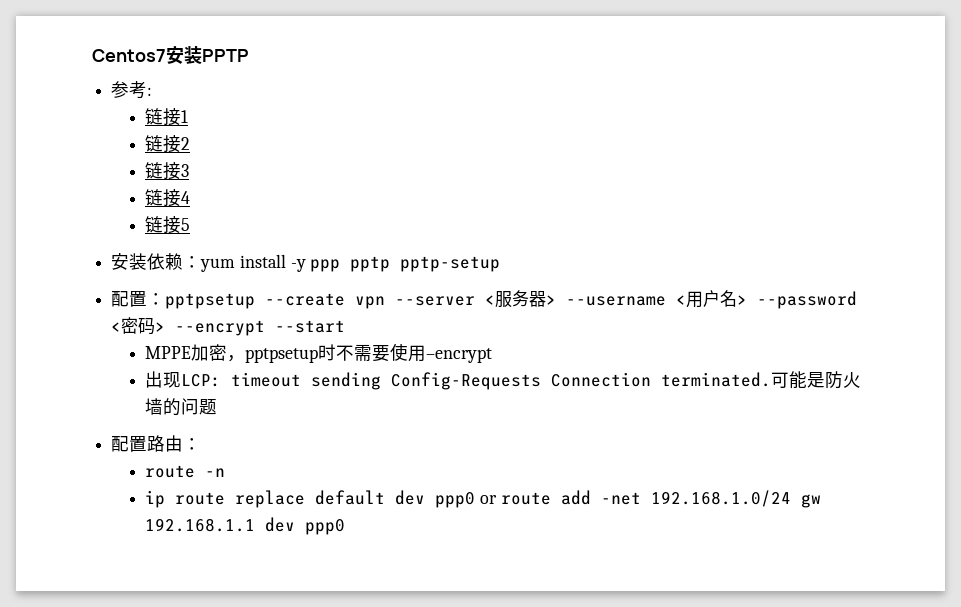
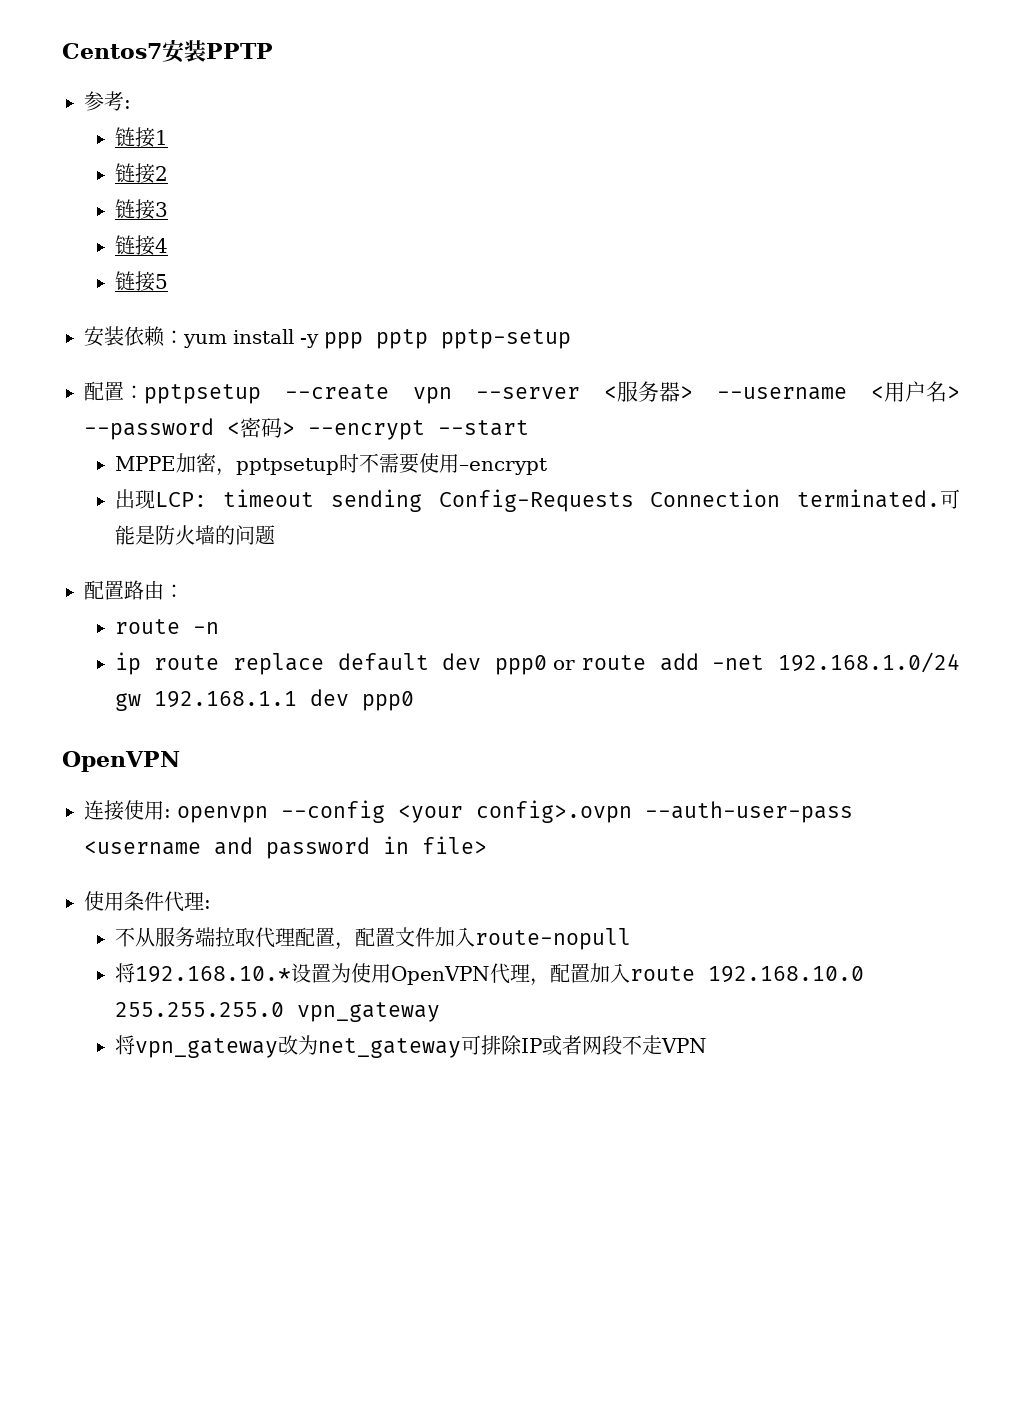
(346, 527) none -> [62,751,180,772] [84,800,853,823] [84,836,487,859] [84,891,211,912] [114,927,631,950] [114,963,864,986] [114,1002,440,1022] [114,1035,707,1058] // OpenVPN // 连接使用: openvpn --config <your config>.ovpn --auth-user-pass <username and password in file> // 使用条件代理: // 不从服务端拉取代理配置，配置文件加入route-nopull // 将192.168.10.*设置为使用OpenVPN代理，配置加入route 192.168.10.0 255.255.255.0 vpn_gateway // 将vpn_gateway改为net_gateway可排除IP或者网段不走VPN

